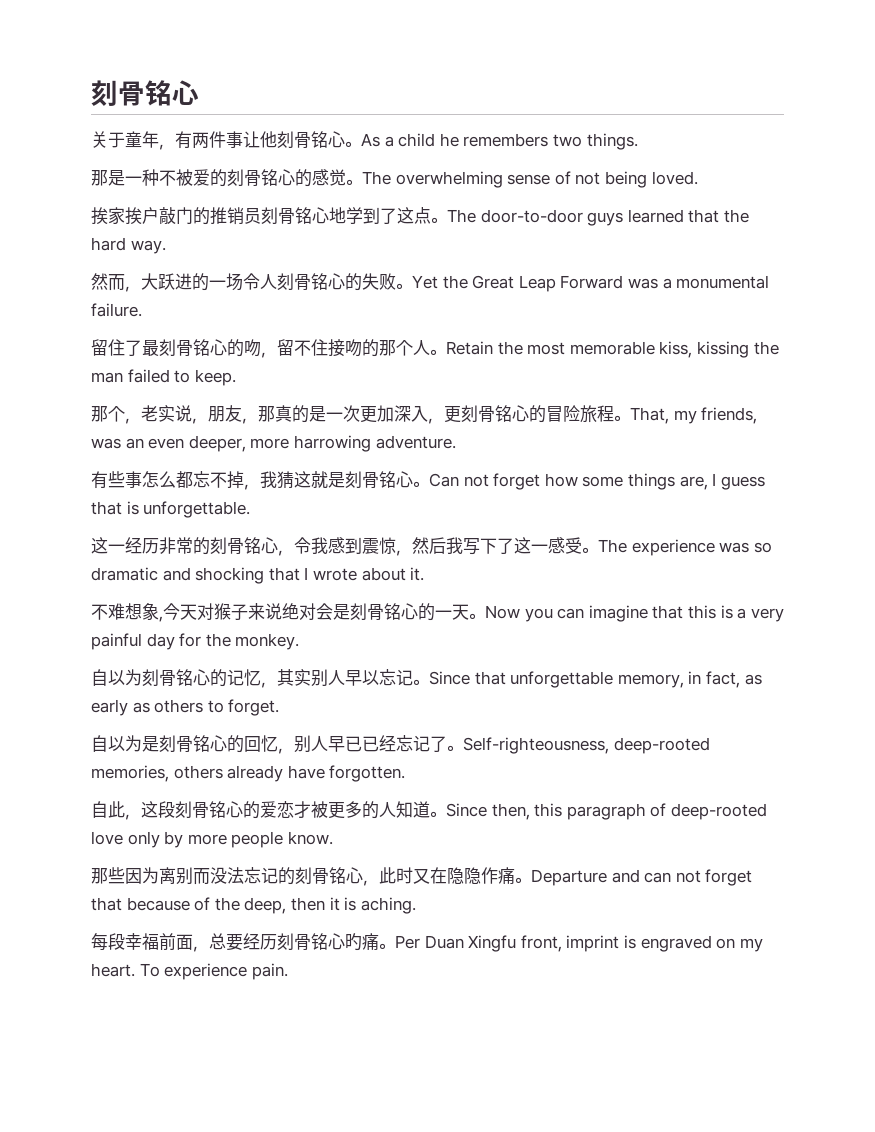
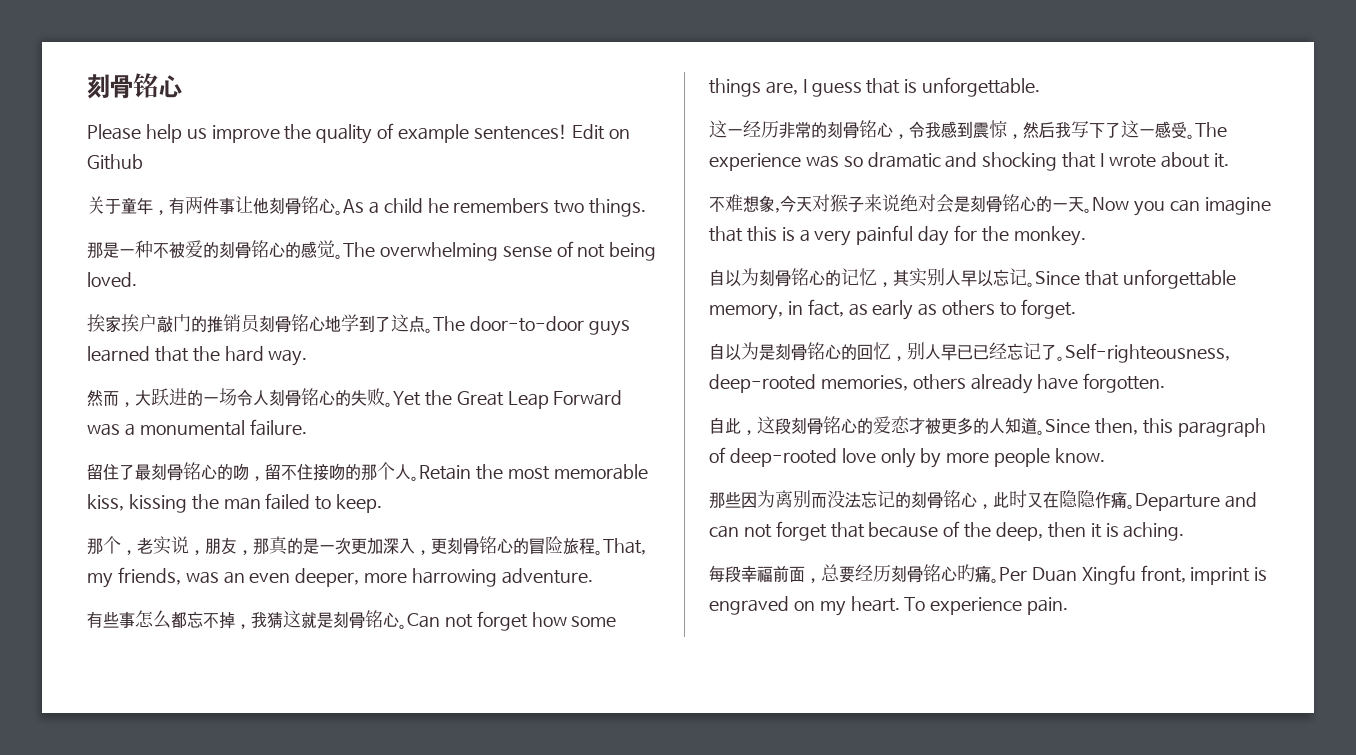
[91,80,199,106] 刻骨铭心 -> [87,73,182,99] [87,123,630,144] [87,154,143,170] 刻骨铭心 // Please help us improve the quality of example sentences! Edit on Github

